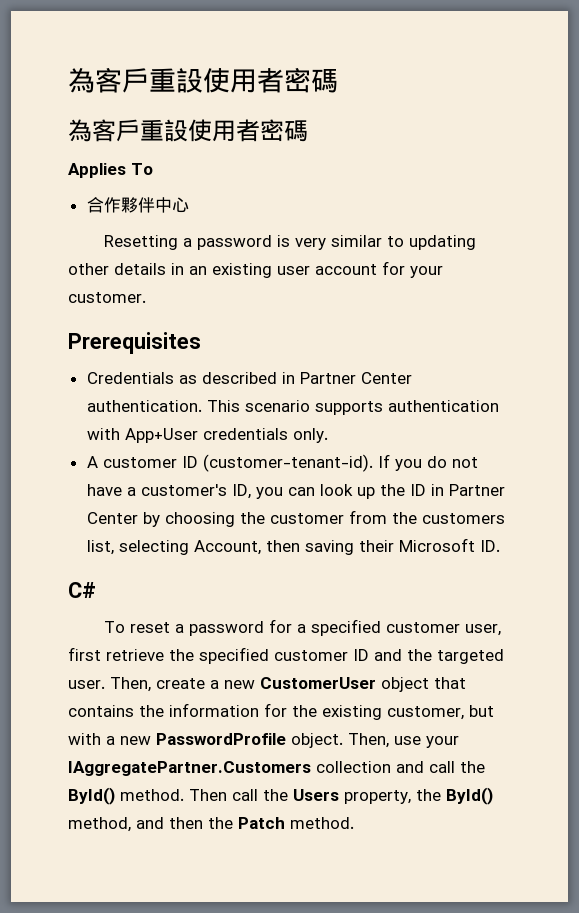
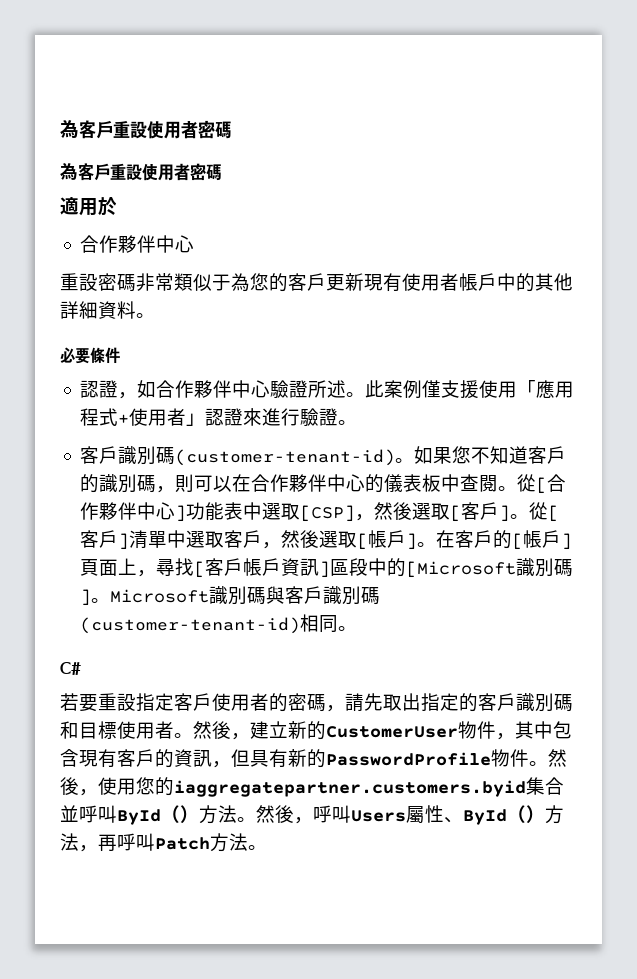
[68,163,153,178] Applies To -> [60,197,117,216] 適用於
[103,235,476,250] [68,261,443,278] [68,292,146,303] [68,332,201,354] [86,372,412,384] [86,400,499,415] [86,428,328,443] [86,454,478,472] [86,484,505,499] [86,510,505,527] [86,538,500,555] [68,582,96,598] [103,619,501,636] [68,647,504,664] [68,677,466,692] [68,703,494,720] [68,733,459,748] [68,761,485,776] [68,787,493,805] [68,817,354,832] Resetting a password is very similar to updating other details in an existing user account for your customer. // Prerequisites // Credentials as described in Partner Center authentication. This scenario supports authentication with App+User credentials only. // A customer ID (customer-tenant-id). If you do not have a customer's ID, you can look up the ID in Partner Center by choosing the customer from the customers list, selecting Account, then saving their Microsoft ID. // C# // To reset a password for a specified customer user, first retrieve the specified customer ID and the targeted user. Then, create a new CustomerUser object that contains the information for the existing customer, but with a new PasswordProfile object. Then, use your IAggregatePartner.Customers collection and call the ById() method. Then call the Users property, the ById() method, and then the Patch method. -> [60,273,573,292] [60,301,155,319] [60,347,120,364] [80,380,575,399] [80,408,358,427] [80,446,567,466] [80,474,567,494] [80,502,560,522] [80,530,573,550] [80,558,574,578] [80,586,381,606] [80,614,358,634] [60,662,81,675] [60,693,573,712] [60,721,572,740] [60,749,567,768] [60,777,564,797] [60,805,564,825] [60,833,267,852] 重設密碼非常類似于為您的客戶更新現有使用者帳戶中的其他詳細資料。 // 必要條件 // 認證，如合作夥伴中心驗證所述。此案例僅支援使用「應用程式+使用者」認證來進行驗證。 // 客戶識別碼(customer-tenant-id)。如果您不知道客戶的識別碼，則可以在合作夥伴中心的儀表板中查閱。從[合作夥伴中心]功能表中選取[CSP]，然後選取[客戶]。從[客戶]清單中選取客戶，然後選取[帳戶]。在客戶的[帳戶]頁面上，尋找[客戶帳戶資訊]區段中的[Microsoft識別碼]。Microsoft識別碼與客戶識別碼(customer-tenant-id)相同。 // C# // 若要重設指定客戶使用者的密碼，請先取出指定的客戶識別碼和目標使用者。然後，建立新的CustomerUser物件，其中包含現有客戶的資訊，但具有新的PasswordProfile物件。然後，使用您的iaggregatepartner.customers.byid集合並呼叫ById（）方法。然後，呼叫Users屬性、ById（）方法，再呼叫Patch方法。

